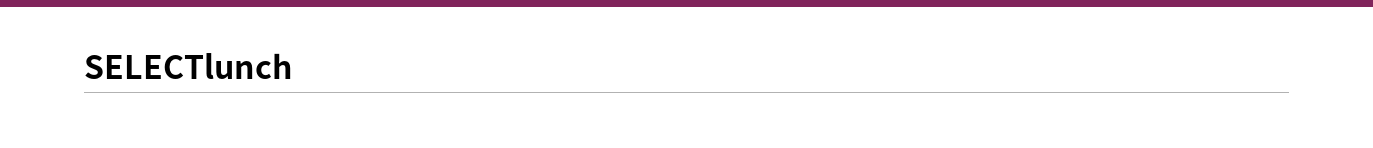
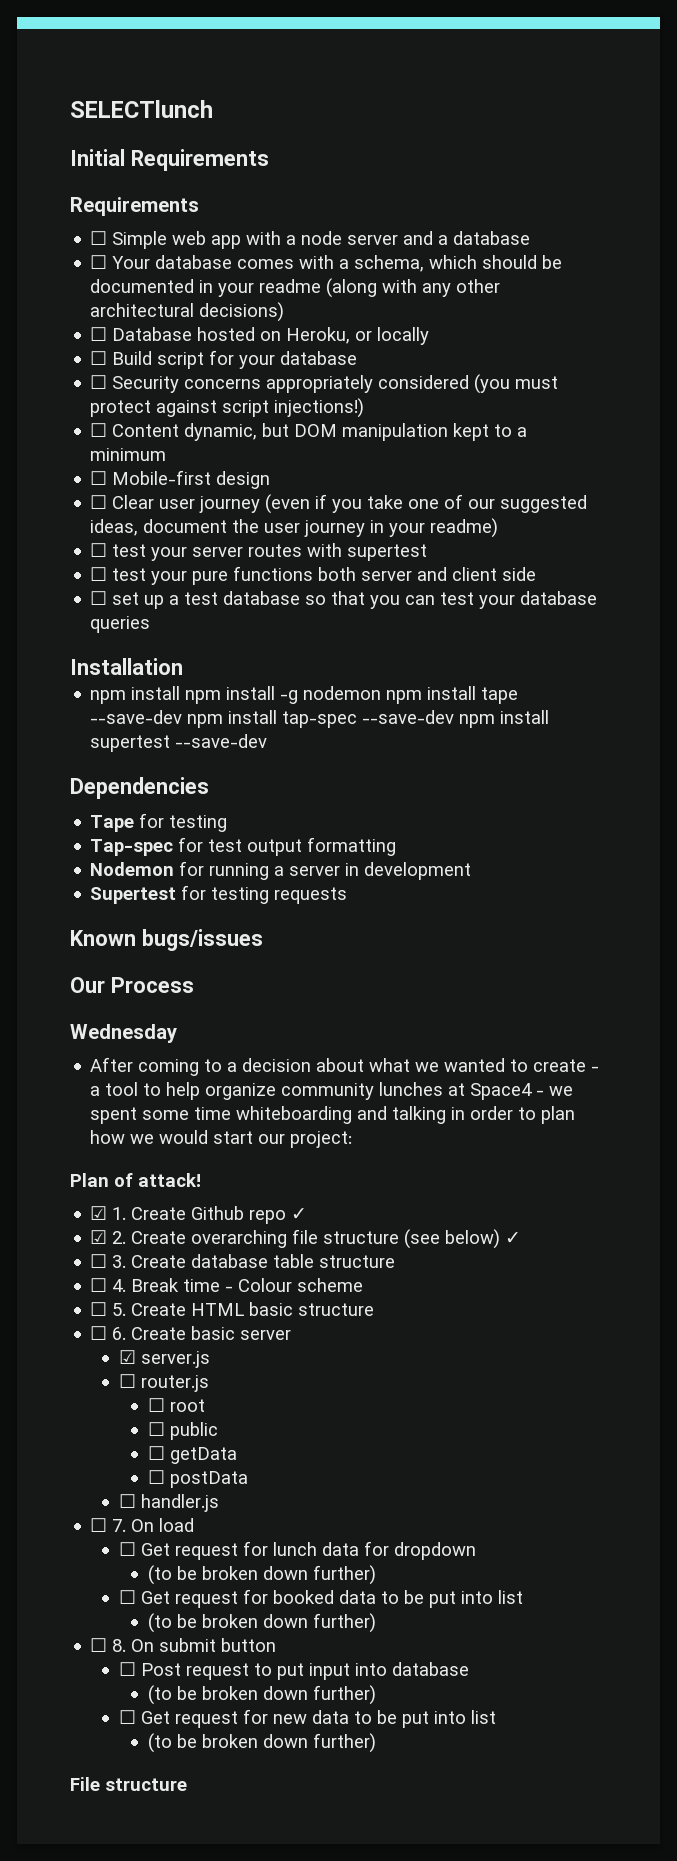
(292, 66) none -> [70,149,269,171] [70,197,199,216] [90,231,531,249] [90,255,563,272] [90,278,501,298] [90,302,285,322] [90,327,430,345] [90,350,358,369] [90,374,559,394] [90,398,365,418] [90,423,528,441] [90,448,167,461] [90,470,271,489] [90,494,588,514] [90,518,499,538] [90,543,428,561] [90,566,537,585] [90,591,598,609] [90,616,151,633] [70,658,183,675] [90,686,519,704] [90,710,550,728] [90,734,268,752] [70,777,209,799] [90,813,228,832] [90,837,397,856] [90,861,472,880] [90,885,348,904] [70,929,263,951] [70,977,194,993] [70,1024,177,1043] [90,1057,600,1076] [90,1082,574,1100] [90,1106,576,1124] [90,1130,353,1148] [70,1173,201,1187] [90,1206,308,1224] [90,1229,522,1249] [90,1254,396,1268] [90,1278,364,1292] [90,1302,375,1316] [90,1326,292,1340] [119,1350,211,1368] [119,1374,210,1392] [147,1398,205,1412] [147,1422,218,1440] [147,1446,237,1464] [147,1470,248,1488] [119,1494,220,1512] [90,1518,195,1532] [119,1541,477,1560] [147,1565,376,1585] [119,1589,524,1608] [147,1613,376,1633] [90,1638,277,1652] [119,1662,470,1680] [147,1685,376,1705] [119,1709,497,1728] [147,1733,376,1753] [70,1777,187,1791] // Initial Requirements // Requirements // ☐ Simple web app with a node server and a database // ☐ Your database comes with a schema, which should be documented in your readme (along with any other architectural decisions) // ☐ Database hosted on Heroku, or locally // ☐ Build script for your database // ☐ Security concerns appropriately considered (you must protect against script injections!) // ☐ Content dynamic, but DOM manipulation kept to a minimum // ☐ Mobile-first design // ☐ Clear user journey (even if you take one of our suggested ideas, document the user journey in your readme) // ☐ test your server routes with supertest // ☐ test your pure functions both server and client side // ☐ set up a test database so that you can test your database queries // Installation // npm install npm install -g nodemon npm install tape --save-dev npm install tap-spec --save-dev npm install supertest --save-dev // Dependencies // Tape for testing // Tap-spec for test output formatting // Nodemon for running a server in development // Supertest for testing requests // Known bugs/issues // Our Process // Wednesday // After coming to a decision about what we wanted to create - a tool to help organize community lunches at Space4 - we spent some time whiteboarding and talking in order to plan how we would start our project: // Plan of attack! // ☑ 1. Create Github repo ✓ // ☑ 2. Create overarching file structure (see below) ✓ // ☐ 3. Create database table structure // ☐ 4. Break time - Colour scheme // ☐ 5. Create HTML basic structure // ☐ 6. Create basic server // ☑ server.js // ☐ router.js // ☐ root // ☐ public // ☐ getData // ☐ postData // ☐ handler.js // ☐ 7. On load // ☐ Get request for lunch data for dropdown // (to be broken down further) // ☐ Get request for booked data to be put into list // (to be broken down further) // ☐ 8. On submit button // ☐ Post request to put input into database // (to be broken down further) // ☐ Get request for new data to be put into list // (to be broken down further) // File structure

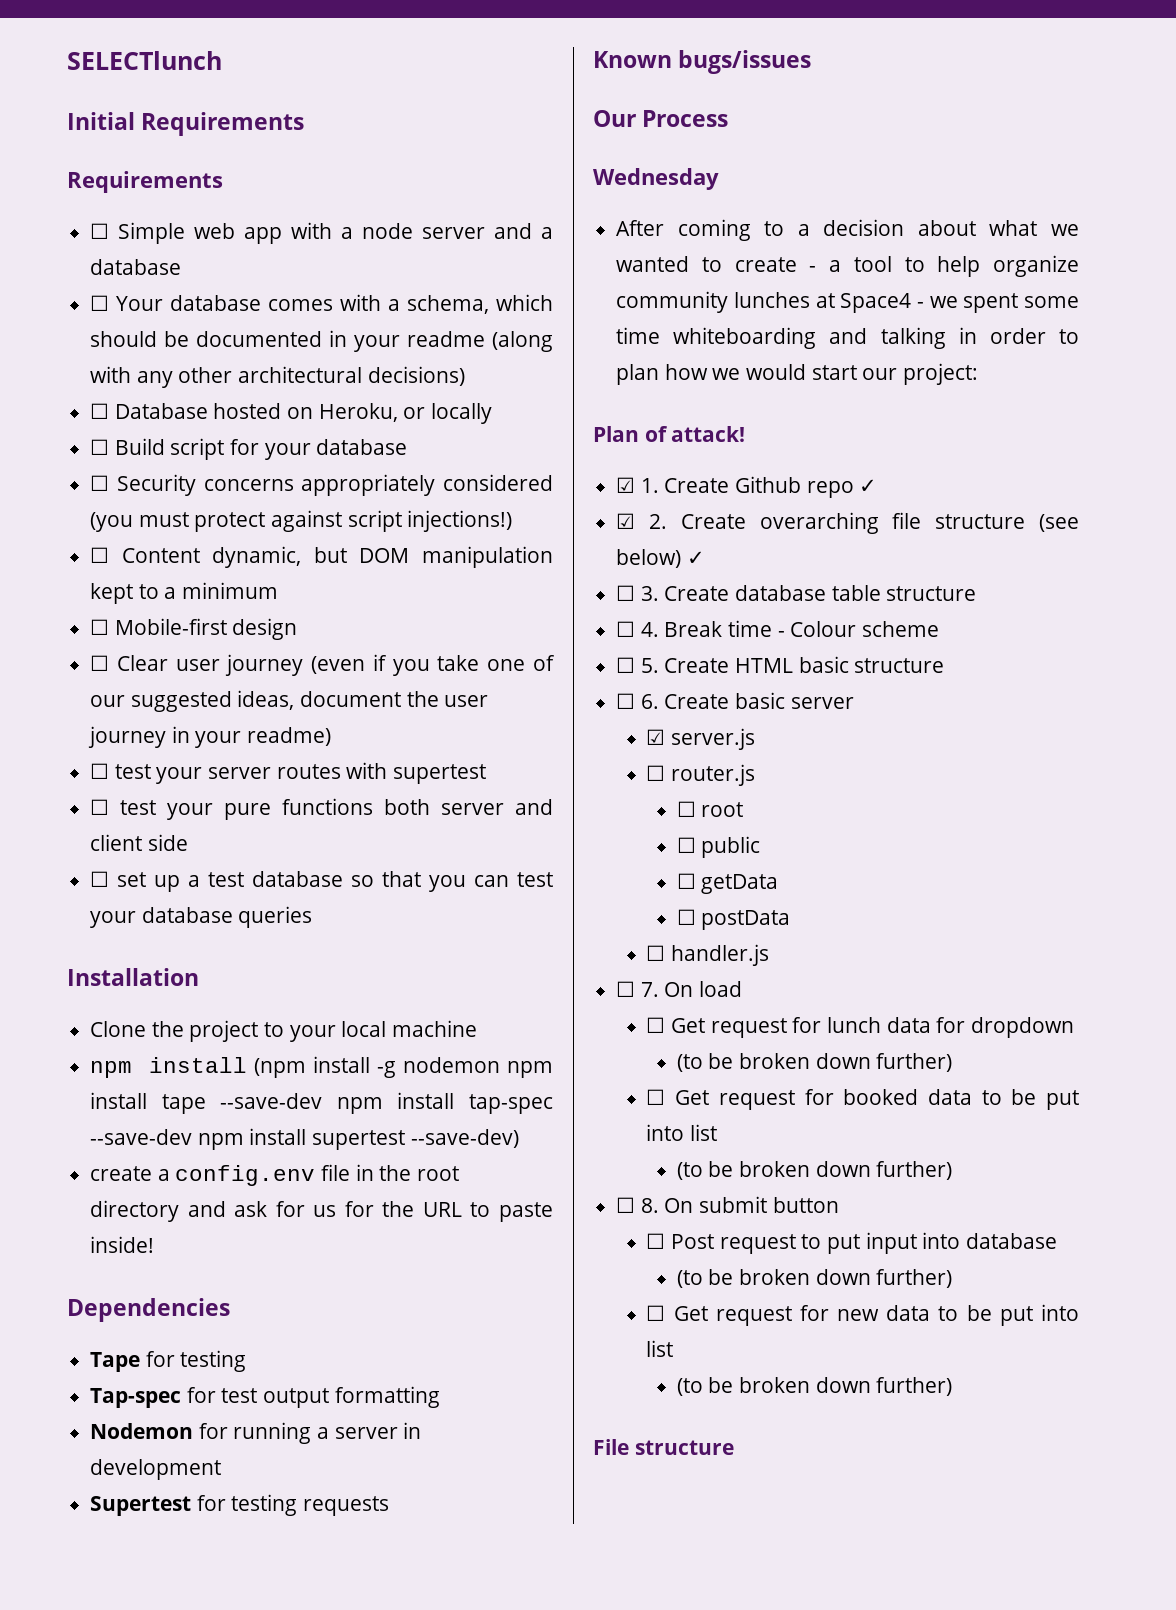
[90,686,222,704] // npm install npm -> [90,1020,478,1042] [90,1057,307,1078] // Clone the project to your local machine // npm install (npm
[175,734,268,748] --save-dev -> [410,1129,519,1148] [90,1164,460,1186] [90,1200,553,1222] [90,1236,155,1253] --save-dev) // create a config.env file in the root directory and ask for us for the URL to paste inside!

